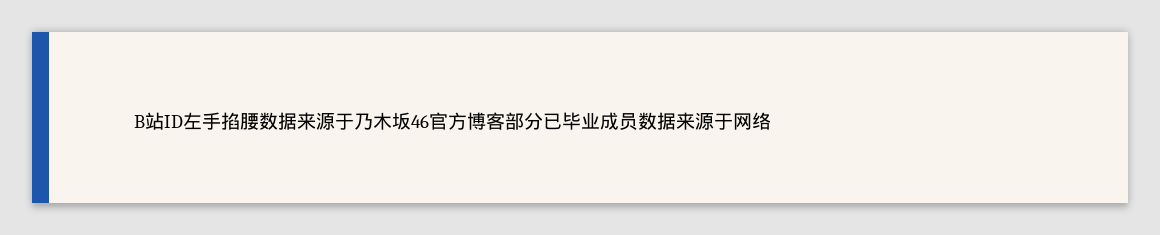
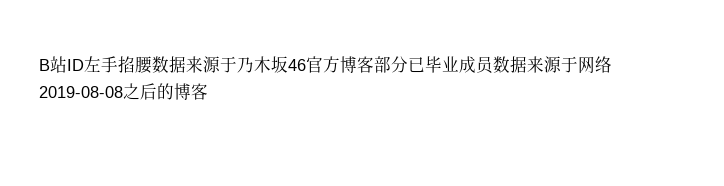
(771, 121) none -> [39,83,208,100] 2019-08-08之后的博客

